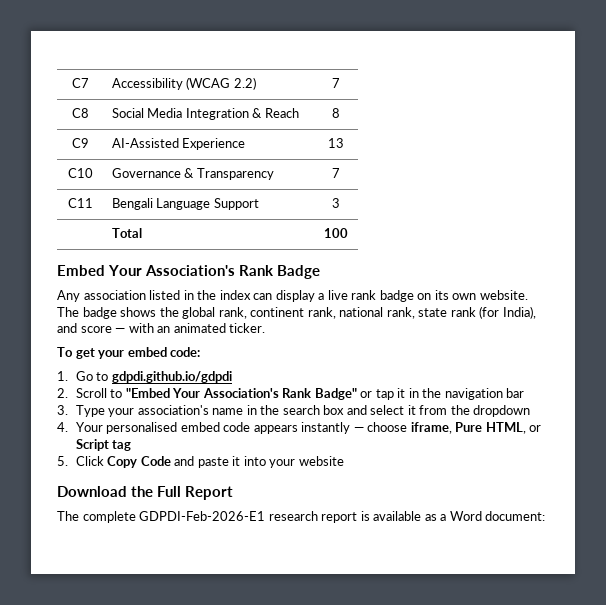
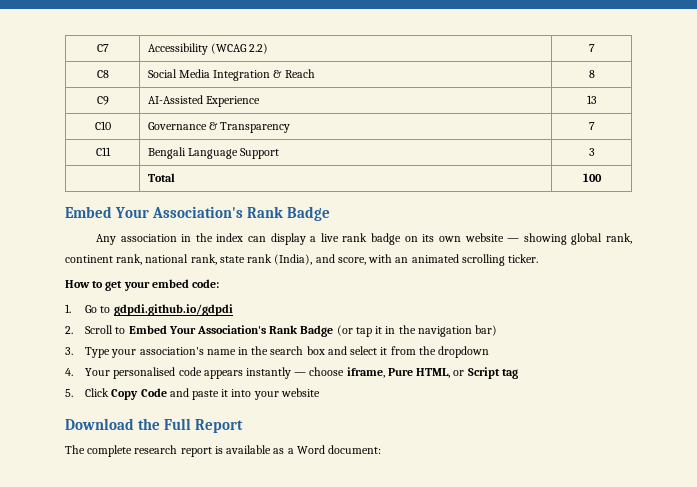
[149,290,181,300] listed -> (177, 238) none
[479,290,528,300] [57,307,179,319] website. The badge shows the -> [464,233,567,245] website — showing
[479,306,536,319] [57,323,126,333] (for India), and score — -> [274,254,366,265] (India), and score,
(226, 328) none -> [461,254,505,266] scrolling
[57,347,73,357] To -> [65,280,104,288] How to
[125,388,373,400] "Embed Your Association's Rank Badge" or -> [128,325,353,337] Embed Your Association's Rank Badge (or
[506,388,525,398] bar -> [475,325,498,336] bar)
[180,422,220,432] embed -> (176, 373) none
[139,511,266,521] GDPDI-Feb-2026-E1 -> (133, 451) none

